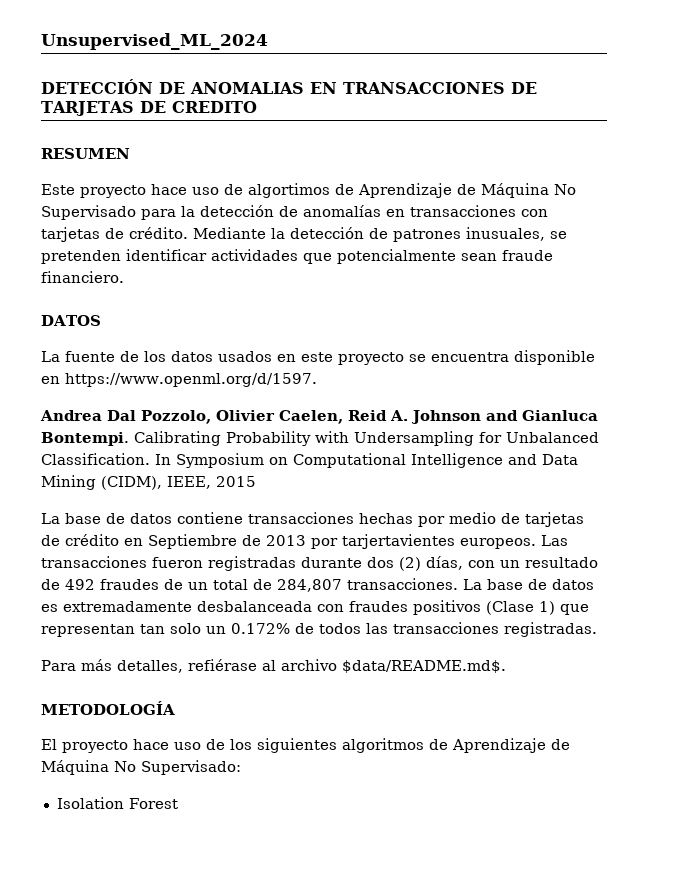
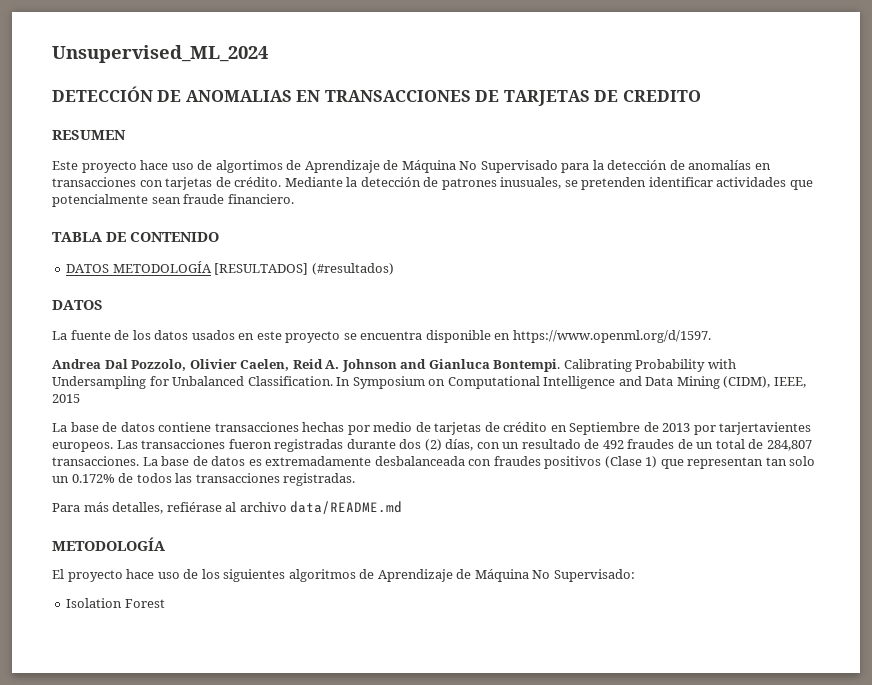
(124, 277) none -> [52,232,219,242] [66,261,394,275] // TABLA DE CONTENIDO // DATOS METODOLOGÍA [RESULTADOS] (#resultados)
[342,660,506,673] $data/README.md$. -> [290,501,403,514] data/README.md

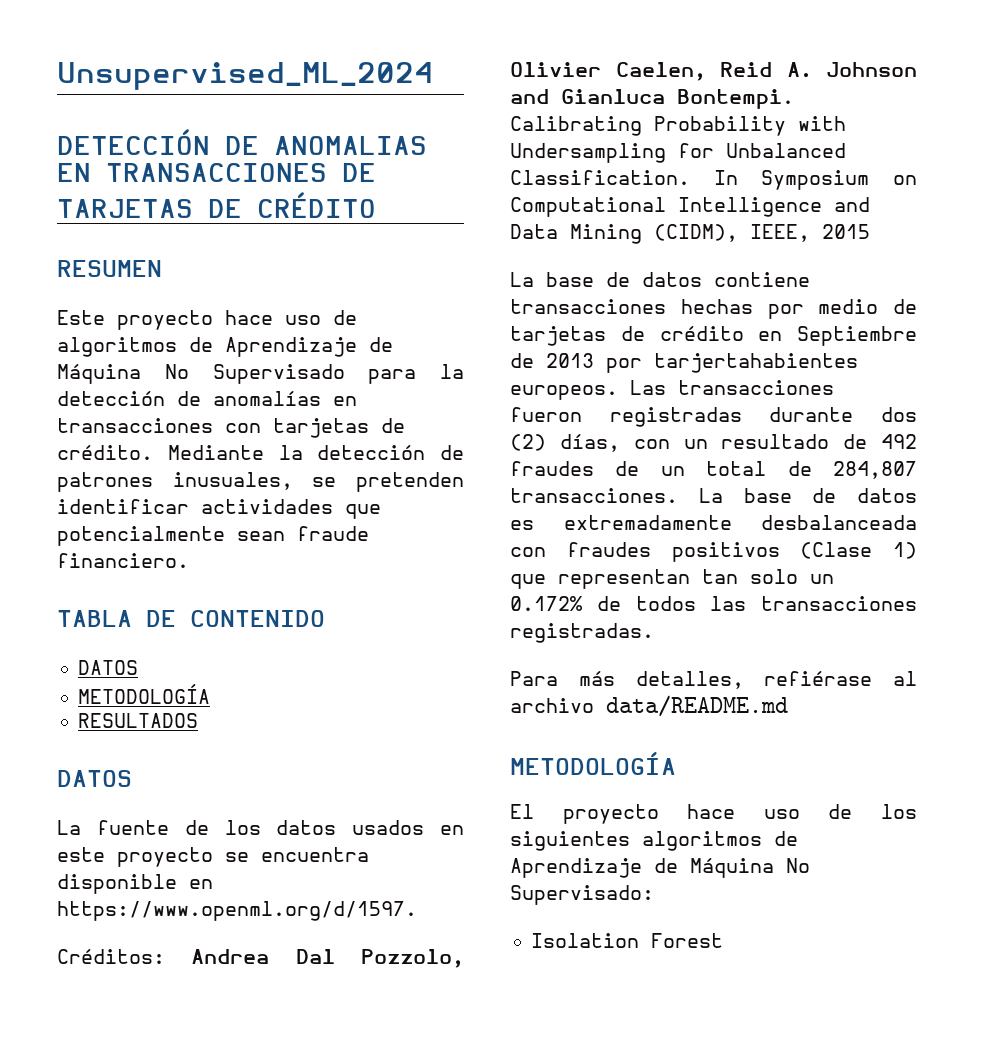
[622,90,701,102] CREDITO -> [257,192,376,218] CRÉDITO
[215,160,283,173] algortimos -> [57,337,177,357] algoritmos
[112,261,394,275] METODOLOGÍA [RESULTADOS] (#resultados) -> [78,684,211,704] [78,713,199,728] // METODOLOGÍA // RESULTADOS
(711, 336) none -> [57,949,165,964] Créditos:
[719,422,812,435] tarjertavientes -> [654,353,858,373] tarjertahabientes

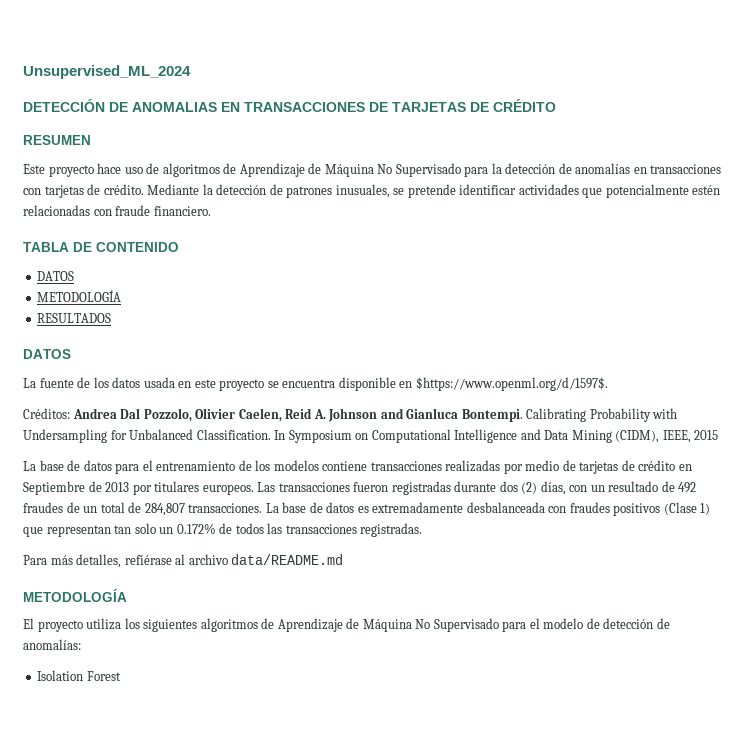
[356,472,465,492] pretenden -> [407,184,456,198] pretende
[237,531,285,541] sean -> [692,185,721,195] [23,205,112,216] estén relacionadas con
[352,820,425,835] usados -> [143,377,175,388] usada
[57,901,417,921] https://www.openml.org/d/1597. -> [415,377,608,391] $https://www.openml.org/d/1597$.
(702, 279) none -> [115,460,319,474] para el entrenamiento de los modelos
[680,299,753,314] hechas -> [445,460,501,472] realizadas
[654,353,858,373] tarjertahabientes -> [154,481,200,492] titulares
[687,804,853,819] hace uso de -> [86,618,122,630] utiliza
[510,885,654,905] Supervisado: -> [433,618,670,632] [23,639,81,650] Supervisado para el modelo de detección de anomalías:

